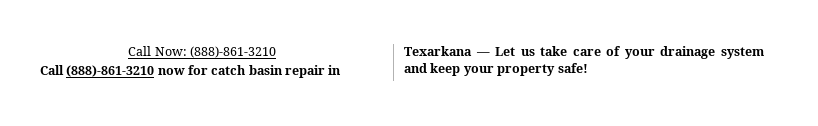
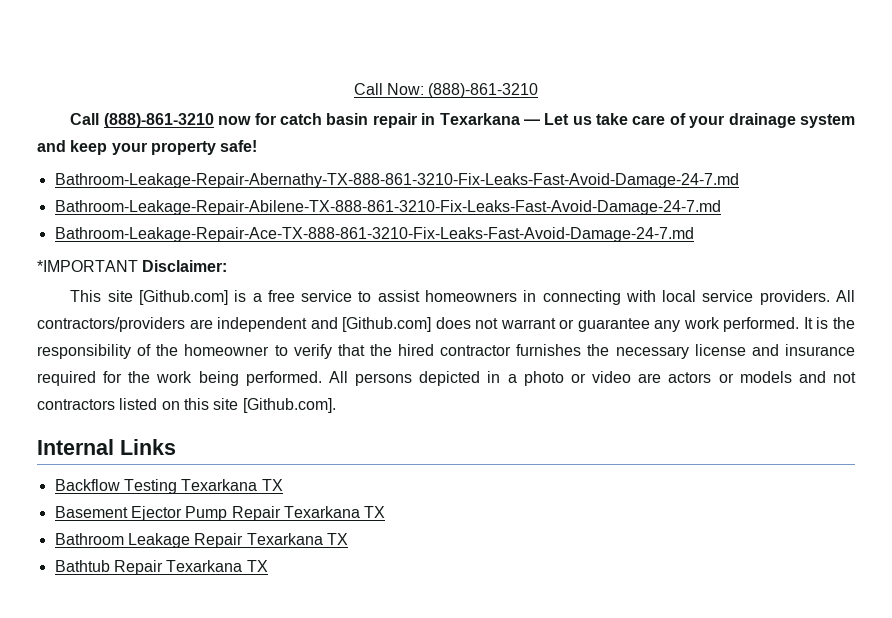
(588, 68) none -> [54,173,739,188] [54,200,721,215] [54,227,694,242] [37,260,228,272] [70,290,855,305] [37,317,855,332] [37,344,855,359] [37,371,856,386] [37,398,336,413] [37,439,176,455] [54,479,283,494] [54,506,386,521] [54,533,348,548] [54,560,268,575] // Bathroom-Leakage-Repair-Abernathy-TX-888-861-3210-Fix-Leaks-Fast-Avoid-Damage-24-7.md // Bathroom-Leakage-Repair-Abilene-TX-888-861-3210-Fix-Leaks-Fast-Avoid-Damage-24-7.md // Bathroom-Leakage-Repair-Ace-TX-888-861-3210-Fix-Leaks-Fast-Avoid-Damage-24-7.md // *IMPORTANT Disclaimer: // This site [Github.com] is a free service to assist homeowners in connecting with local service providers. All contractors/providers are independent and [Github.com] does not warrant or guarantee any work performed. It is the responsibility of the homeowner to verify that the hired contractor furnishes the necessary license and insurance required for the work being performed. All persons depicted in a photo or video are actors or models and not contractors listed on this site [Github.com]. // Internal Links // Backflow Testing Texarkana TX // Basement Ejector Pump Repair Texarkana TX // Bathroom Leakage Repair Texarkana TX // Bathtub Repair Texarkana TX

